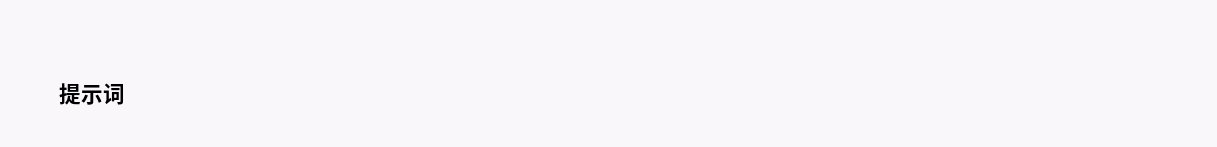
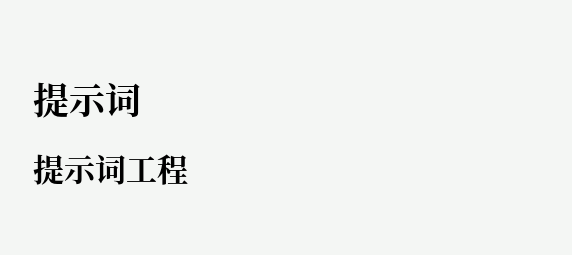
[59,83,125,105] 提示词 -> [33,82,141,118] [33,154,188,185] 提示词 // 提示词工程

